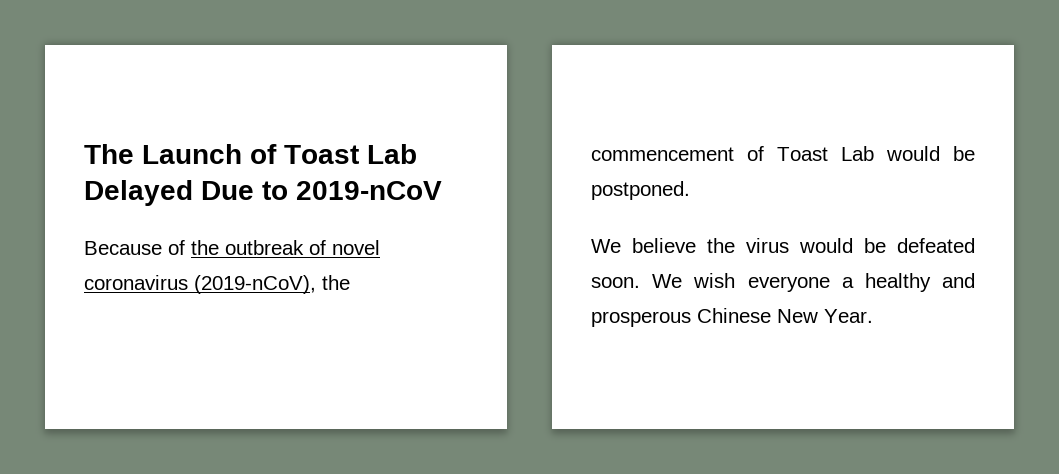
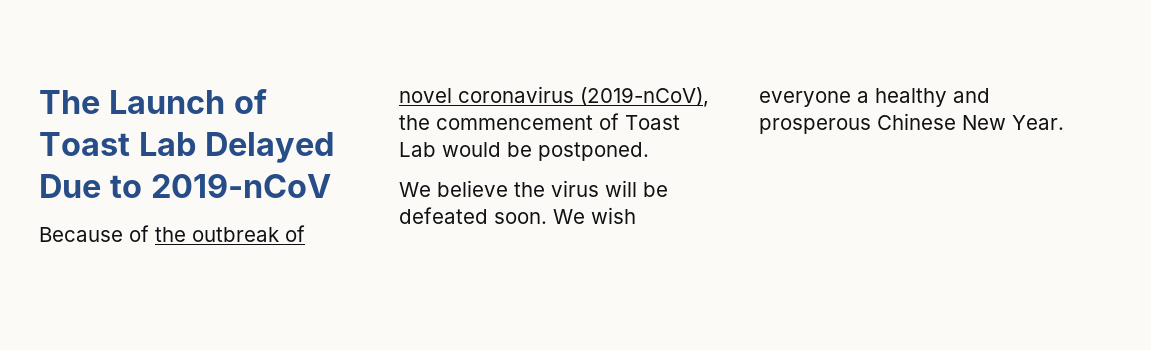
[799,238,853,253] would -> [605,180,637,197] will

